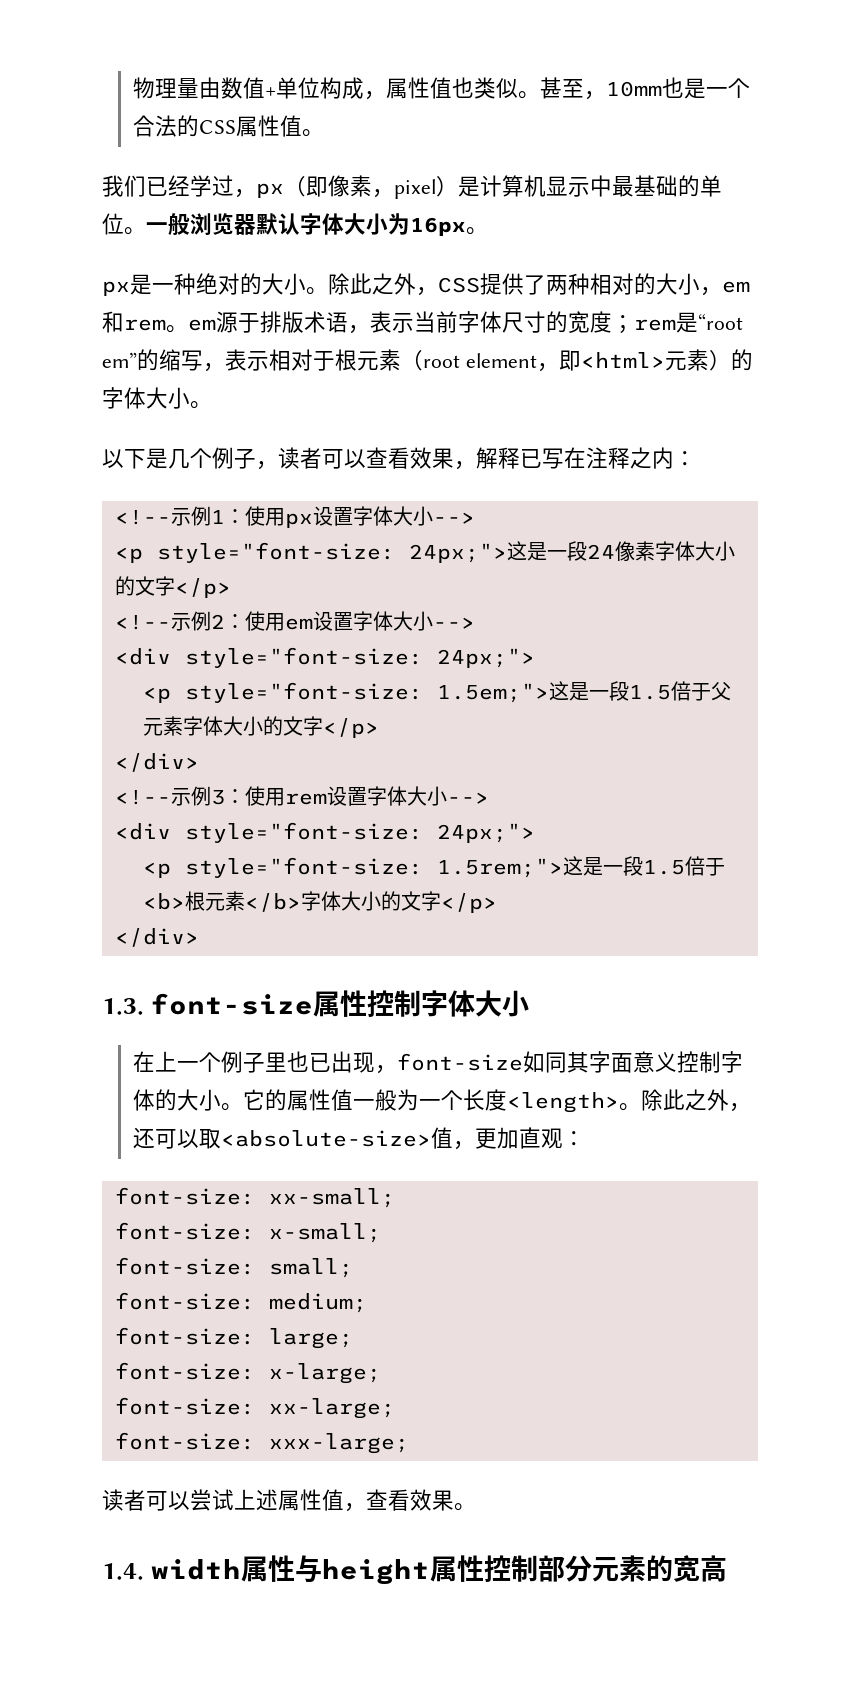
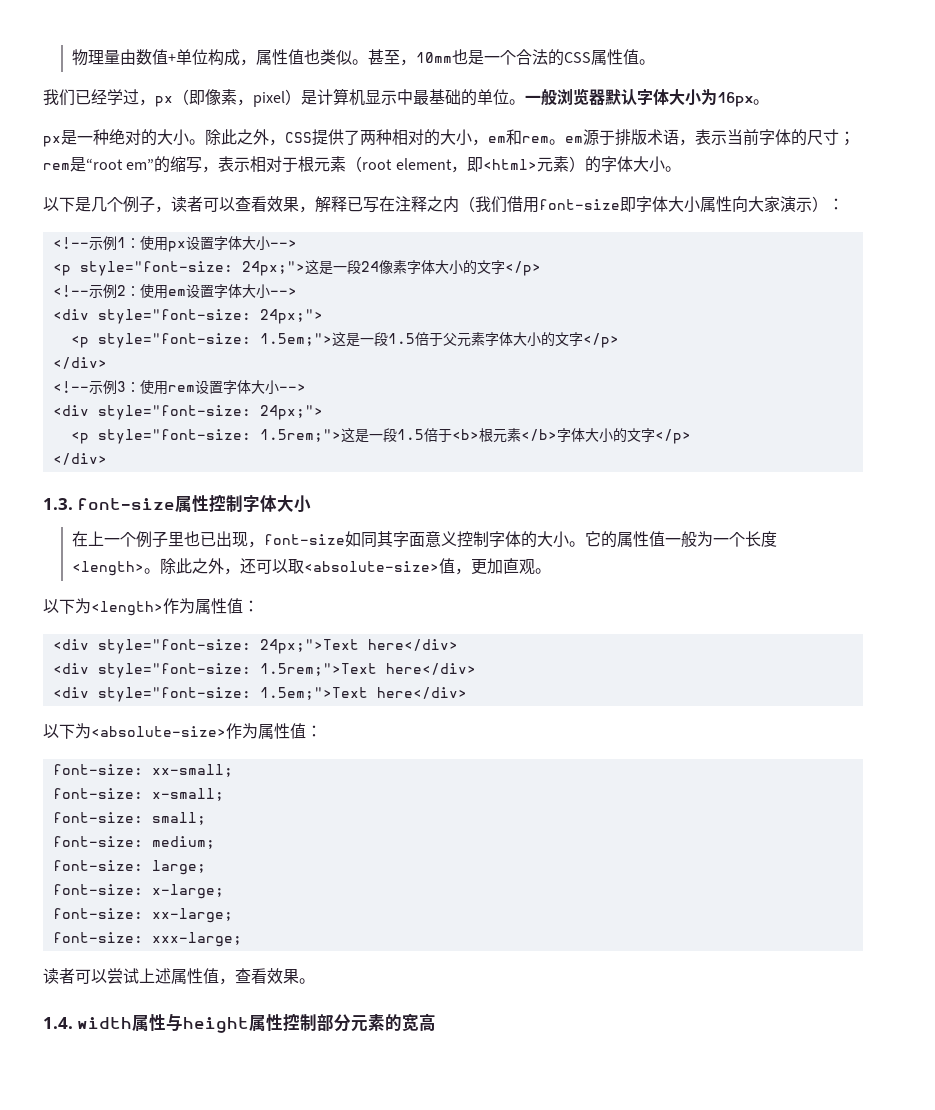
[502,311,612,333] 尺寸的宽度 -> [791,129,839,146] 的尺寸
(674, 458) none -> [459,196,828,213] （我们借用font-size即字体大小属性向大家演示）
(563, 1138) none -> [535,568,552,574] [43,598,259,616] [52,639,458,654] [52,663,476,678] [52,687,467,702] [43,723,306,739] 。 // 以下为<length>作为属性值： // <div style="font-size: 24px;">Text here</div> // <div style="font-size: 1.5rem;">Text here</div> // <div style="font-size: 1.5em;">Text here</div> // 以下为<absolute-size>作为属性值

